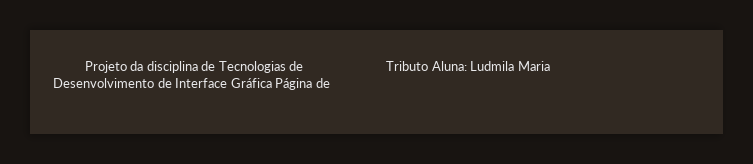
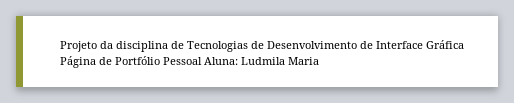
[386,61,428,71] Tributo -> [115,56,202,65] Portfólio Pessoal

